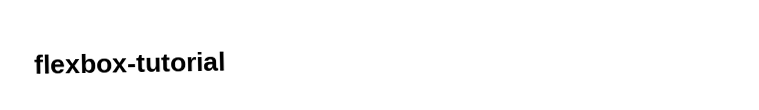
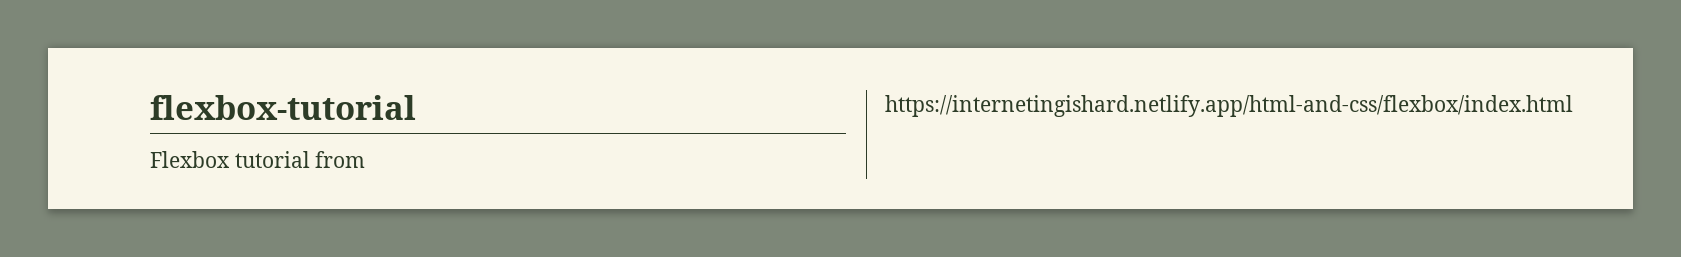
(226, 62) none -> [150,151,366,168] [885,95,1573,117] // Flexbox tutorial from https://internetingishard.netlify.app/html-and-css/flexbox/index.html

